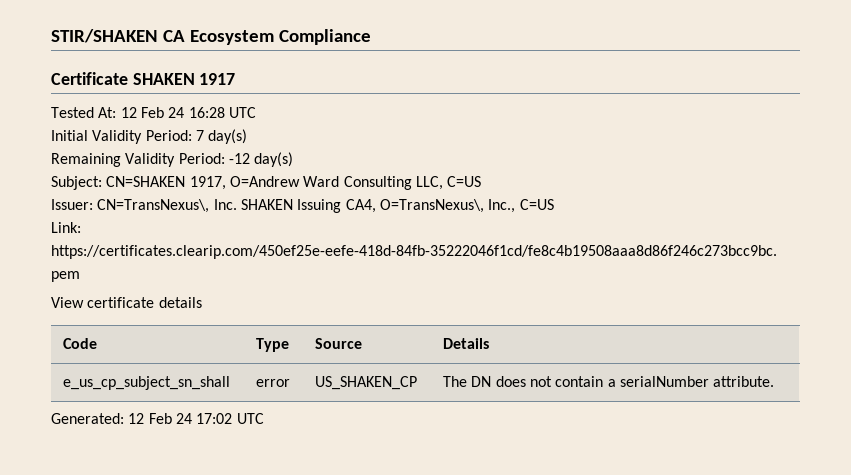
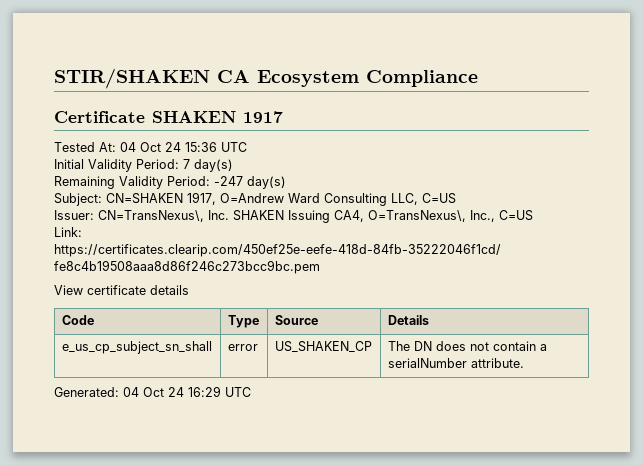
[120,107,225,118] 12 Feb 24 16:28 -> [120,142,217,152] 04 Oct 24 15:36
[228,153,250,164] -12 -> [214,176,243,186] -247
[128,413,233,424] 12 Feb 24 17:02 -> [123,386,221,397] 04 Oct 24 16:29

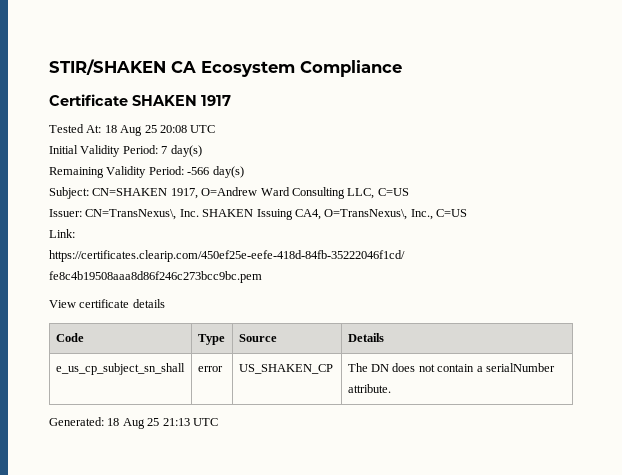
[120,142,217,152] 04 Oct 24 15:36 -> [104,125,187,136] 18 Aug 25 20:08
[214,176,243,186] -247 -> [187,167,210,175] -566
[123,386,221,397] 04 Oct 24 16:29 -> [107,418,190,429] 18 Aug 25 21:13

